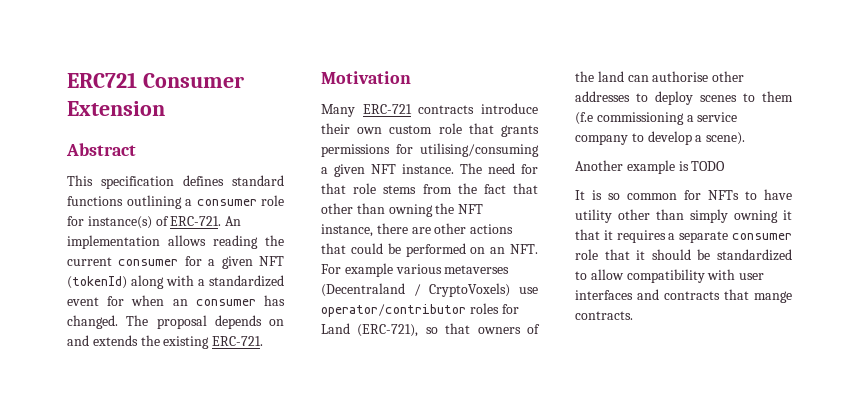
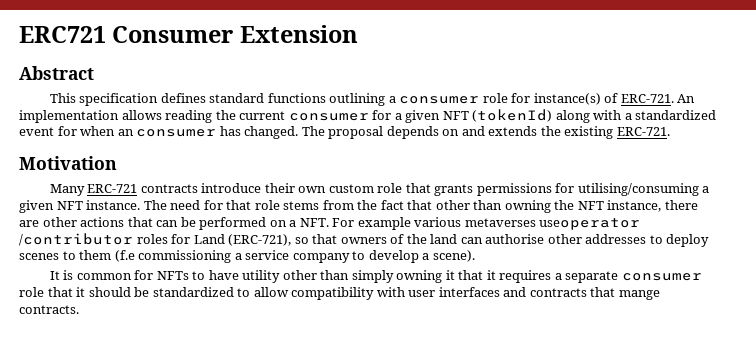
[350,243,383,254] could -> [156,220,179,227] can
[490,247,506,254] an -> [289,220,297,227] a
[321,283,538,297] [321,304,466,317] (Decentraland / CryptoVoxels) use operator/contributor -> [539,218,641,230] [19,233,133,246] useoperator /contributor
[575,160,726,174] // Another example is TODO -> (475, 256) none
[608,193,620,200] so -> (74, 275) none

